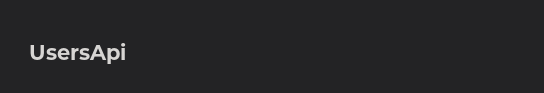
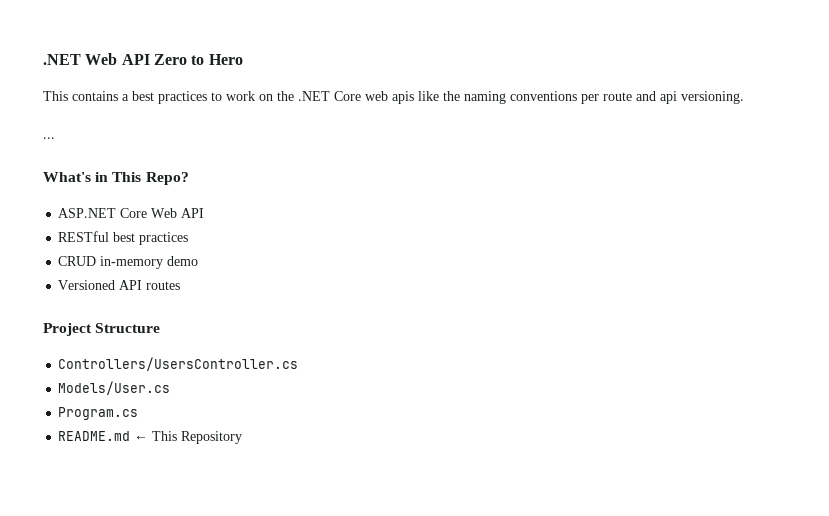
[29,43,126,64] UsersApi -> [43,53,243,65] [43,91,744,104] [43,137,55,139] [43,172,189,185] [58,208,205,218] [58,231,189,245] [58,256,199,269] [58,280,181,290] [43,323,161,336] [58,357,299,371] [58,381,171,395] [58,407,139,420] [58,431,243,444] .NET Web API Zero to Hero // This contains a best practices to work on the .NET Core web apis like the naming conventions per route and api versioning. // ... // What's in This Repo? // ASP.NET Core Web API // RESTful best practices // CRUD in-memory demo // Versioned API routes // Project Structure // Controllers/UsersController.cs // Models/User.cs // Program.cs // README.md ← This Repository

